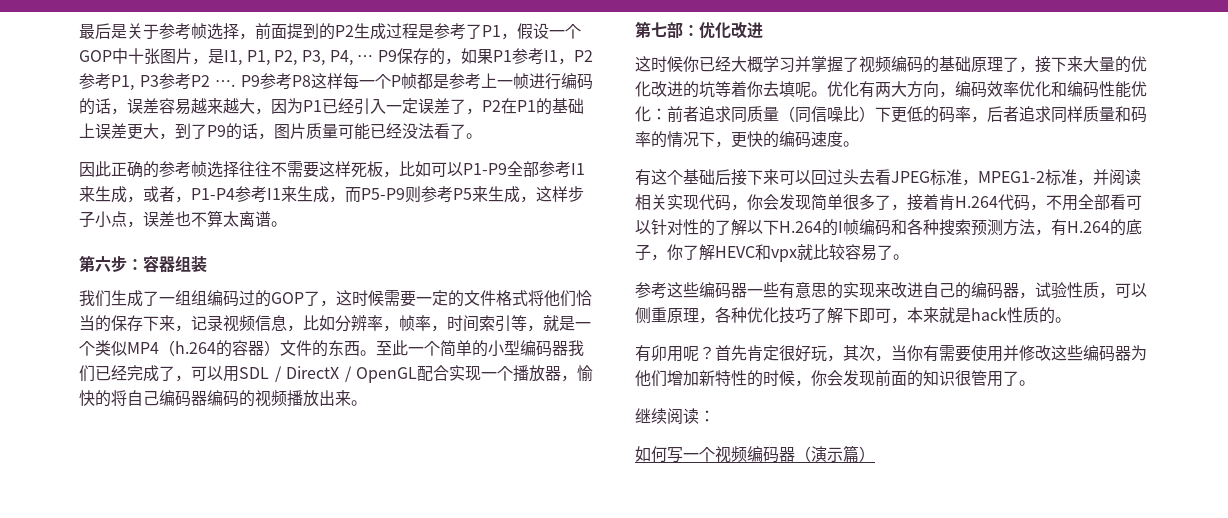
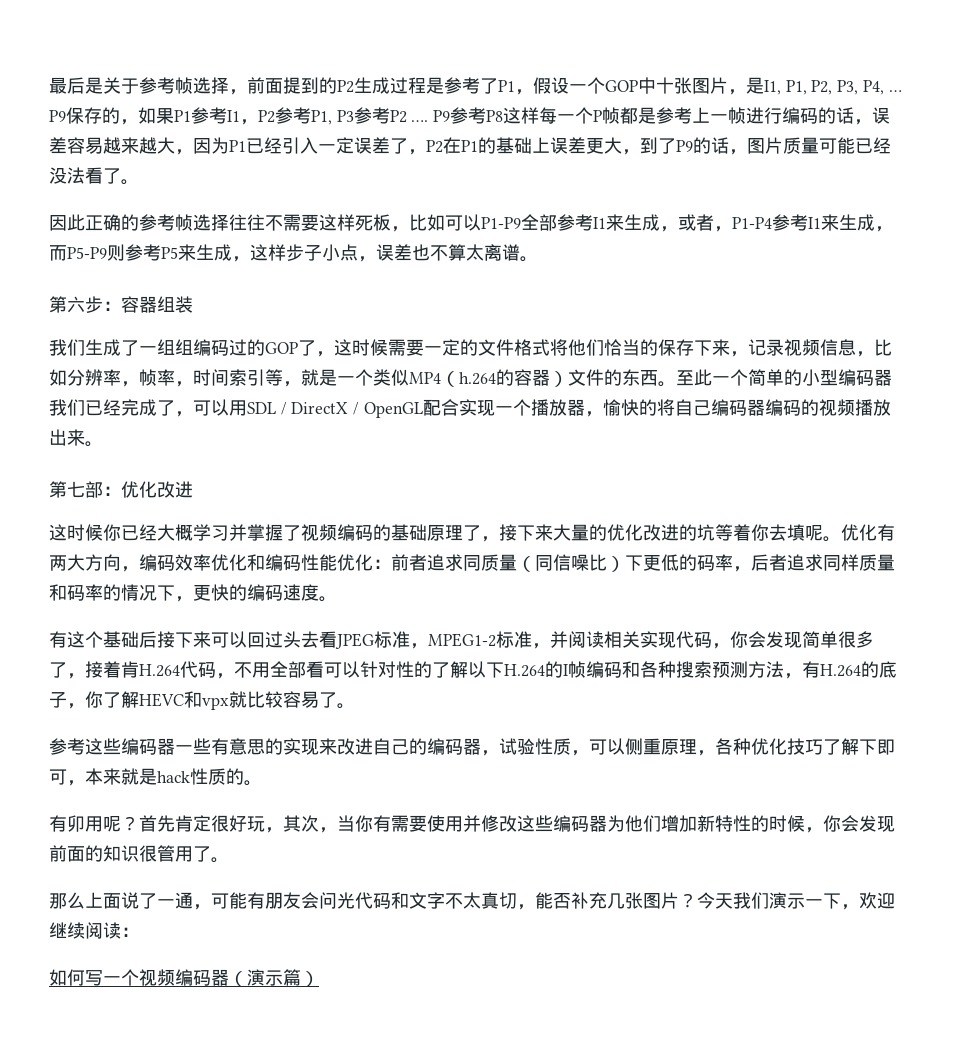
(1035, 383) none -> [49,892,895,910] 那么上面说了一通，可能有朋友会问光代码和文字不太真切，能否补充几张图片？今天我们演示一下，欢迎

